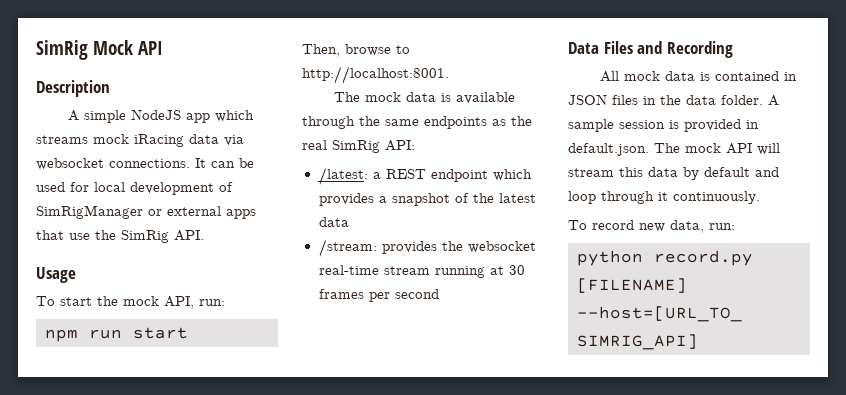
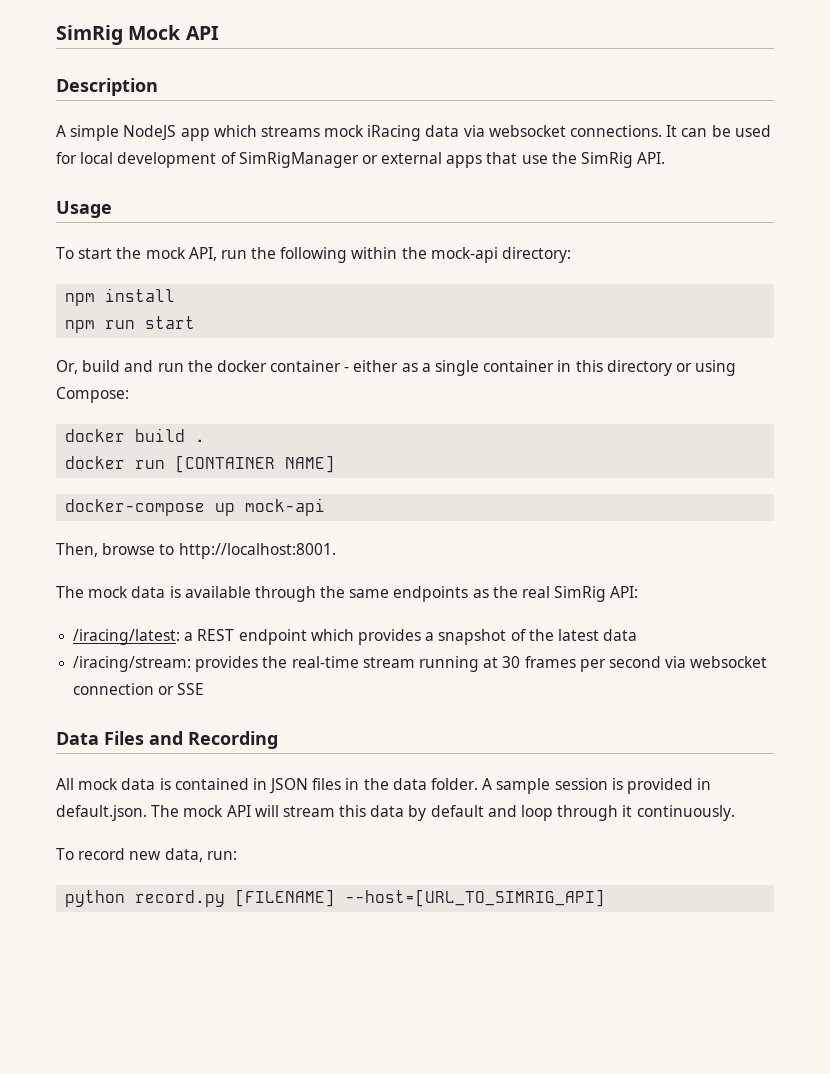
[199,299,225,306] [45,327,188,342] run: // npm run start -> [220,247,572,263] [65,288,176,306] [65,316,196,333] [56,360,737,376] [56,387,129,403] [65,428,206,442] [65,455,336,473] [65,498,326,516] run the following within the mock-api directory: // npm install // npm run start // Or, build and run the docker container - either as a single container in this directory or using Compose: // docker build . // docker run [CONTAINER NAME] // docker-compose up mock-api
[318,167,368,185] /latest: -> [73,629,181,645] /iracing/latest:
[318,239,377,257] /stream: -> [73,656,192,672] /iracing/stream:
[467,241,536,253] websocket -> (288, 662) none
(439, 294) none -> [665,656,768,668] [73,683,205,695] via websocket connection or SSE

